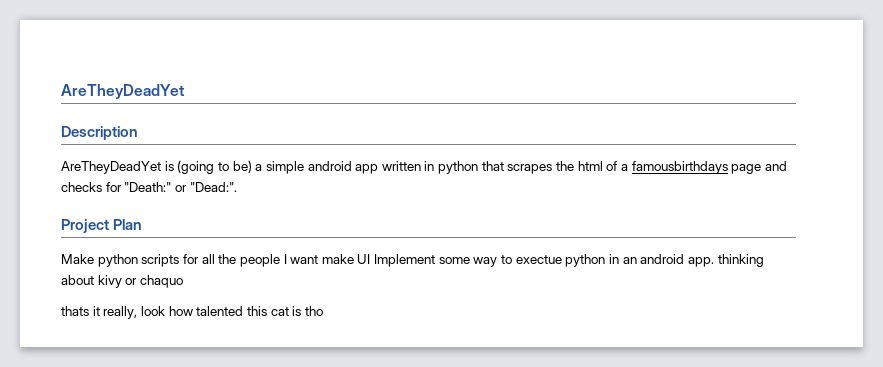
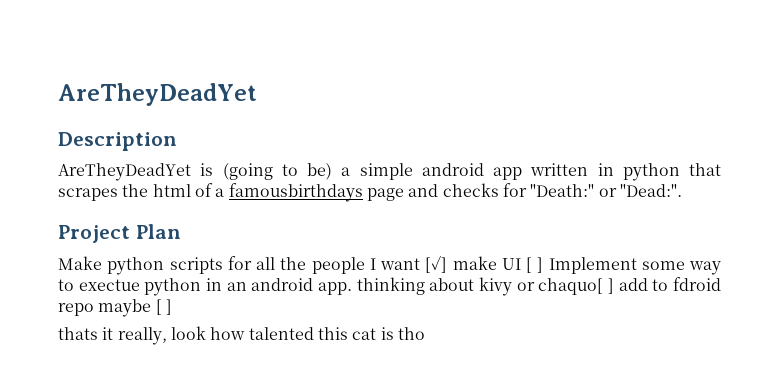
(319, 259) none -> [425,255,448,273] [✓]
(371, 259) none -> [526,257,544,273] [ ]
[139,275,183,288] chaquo -> [538,277,721,295] [58,299,172,317] chaquo[ ] add to fdroid repo maybe [ ]

